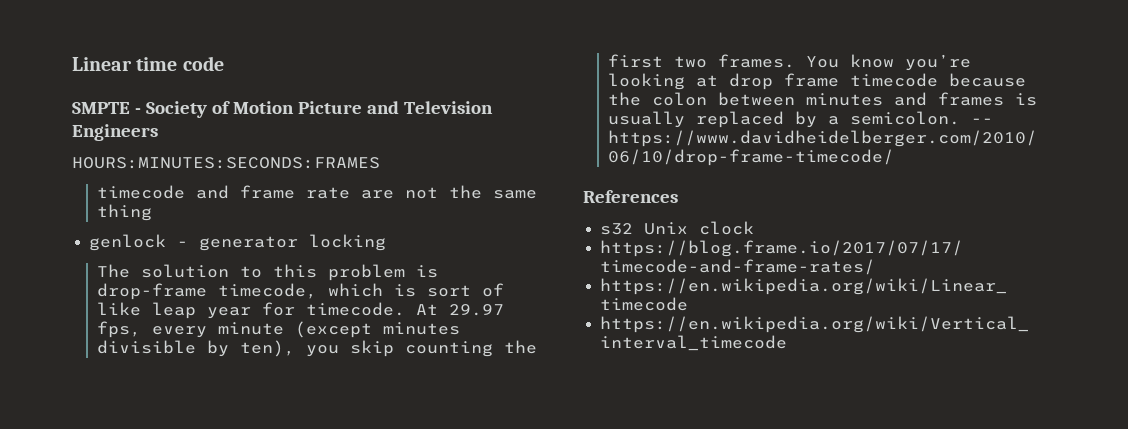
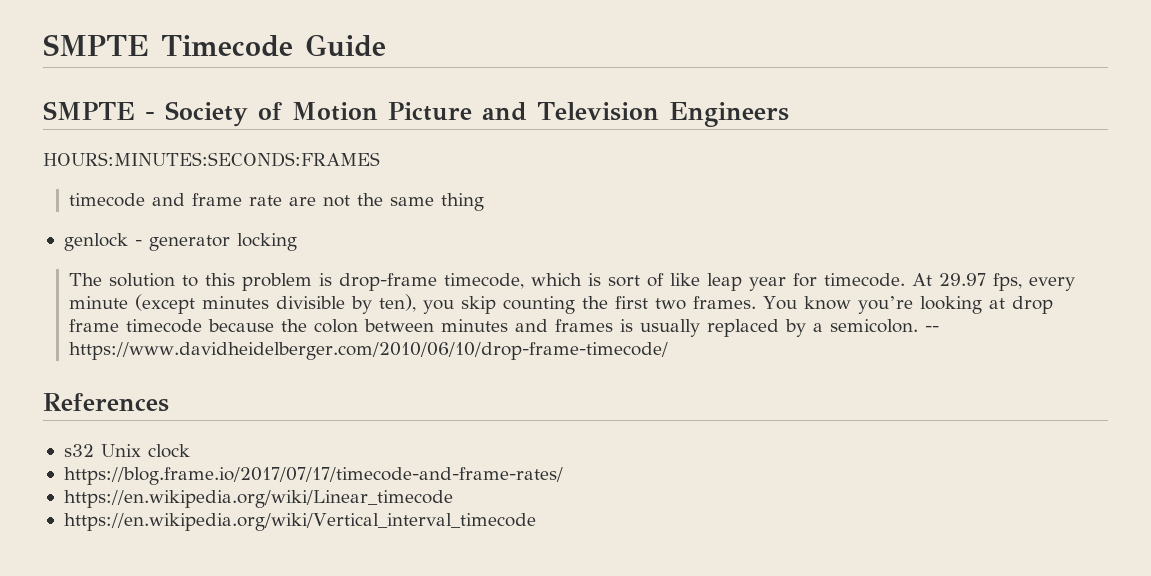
[72,56,224,71] Linear time code -> [43,34,386,57] SMPTE Timecode Guide

